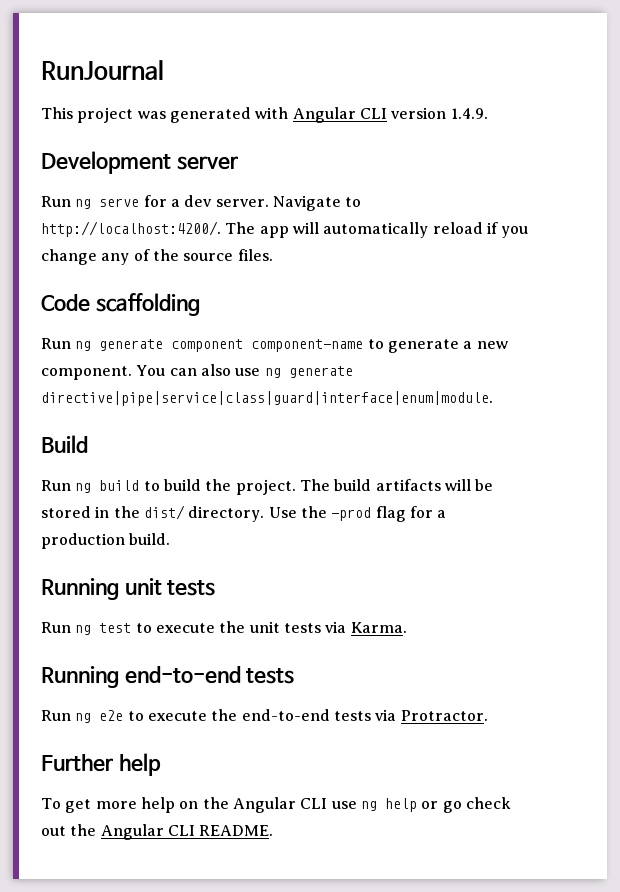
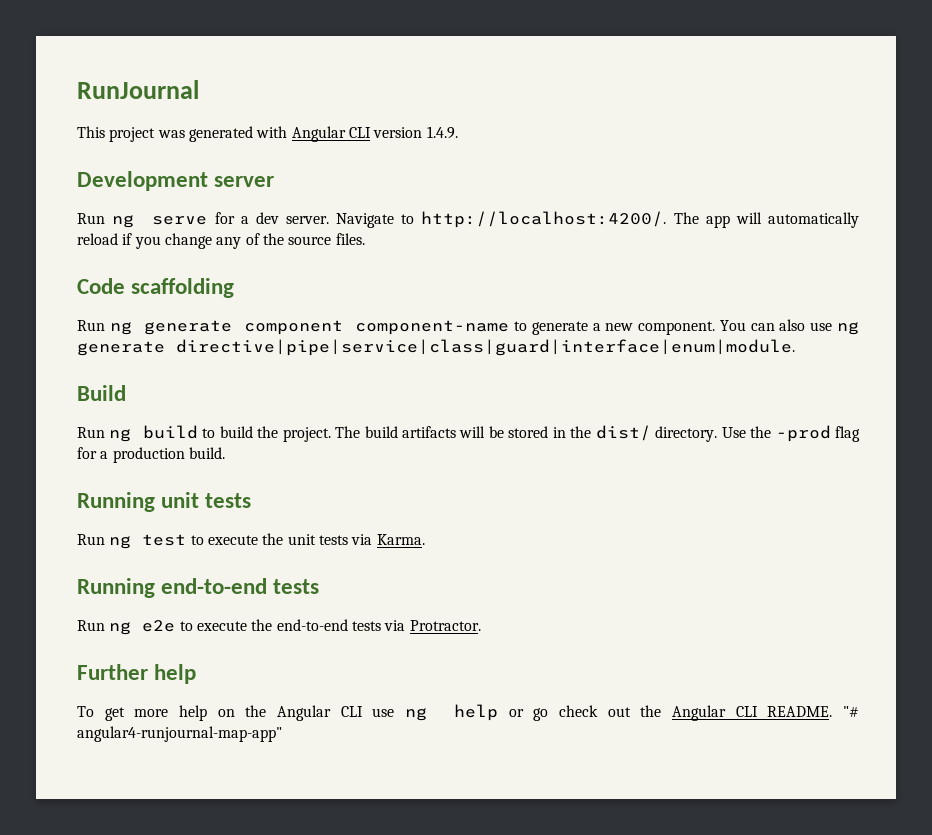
(274, 830) none -> [843,706,859,717] [77,726,282,742] "# angular4-runjournal-map-app"

